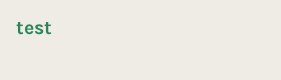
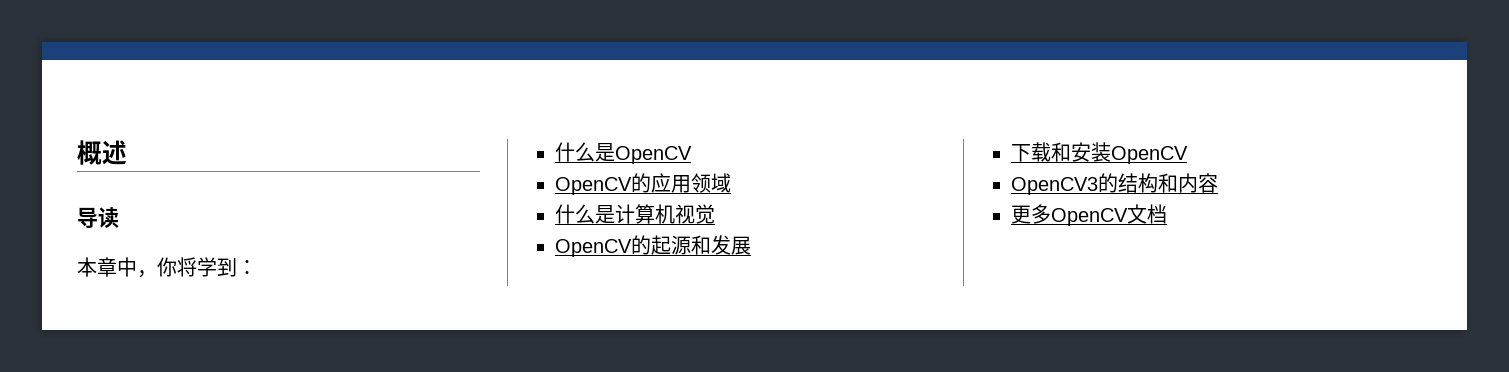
[16,22,52,35] test -> [77,140,127,165] [77,207,119,228] [77,257,257,278] [555,142,692,164] [555,173,731,195] [555,204,715,224] [555,235,751,257] [1011,142,1188,164] [1011,173,1218,195] [1011,204,1167,226] 概述 // 导读 // 本章中，你将学到： // 什么是OpenCV // OpenCV的应用领域 // 什么是计算机视觉 // OpenCV的起源和发展 // 下载和安装OpenCV // OpenCV3的结构和内容 // 更多OpenCV文档

